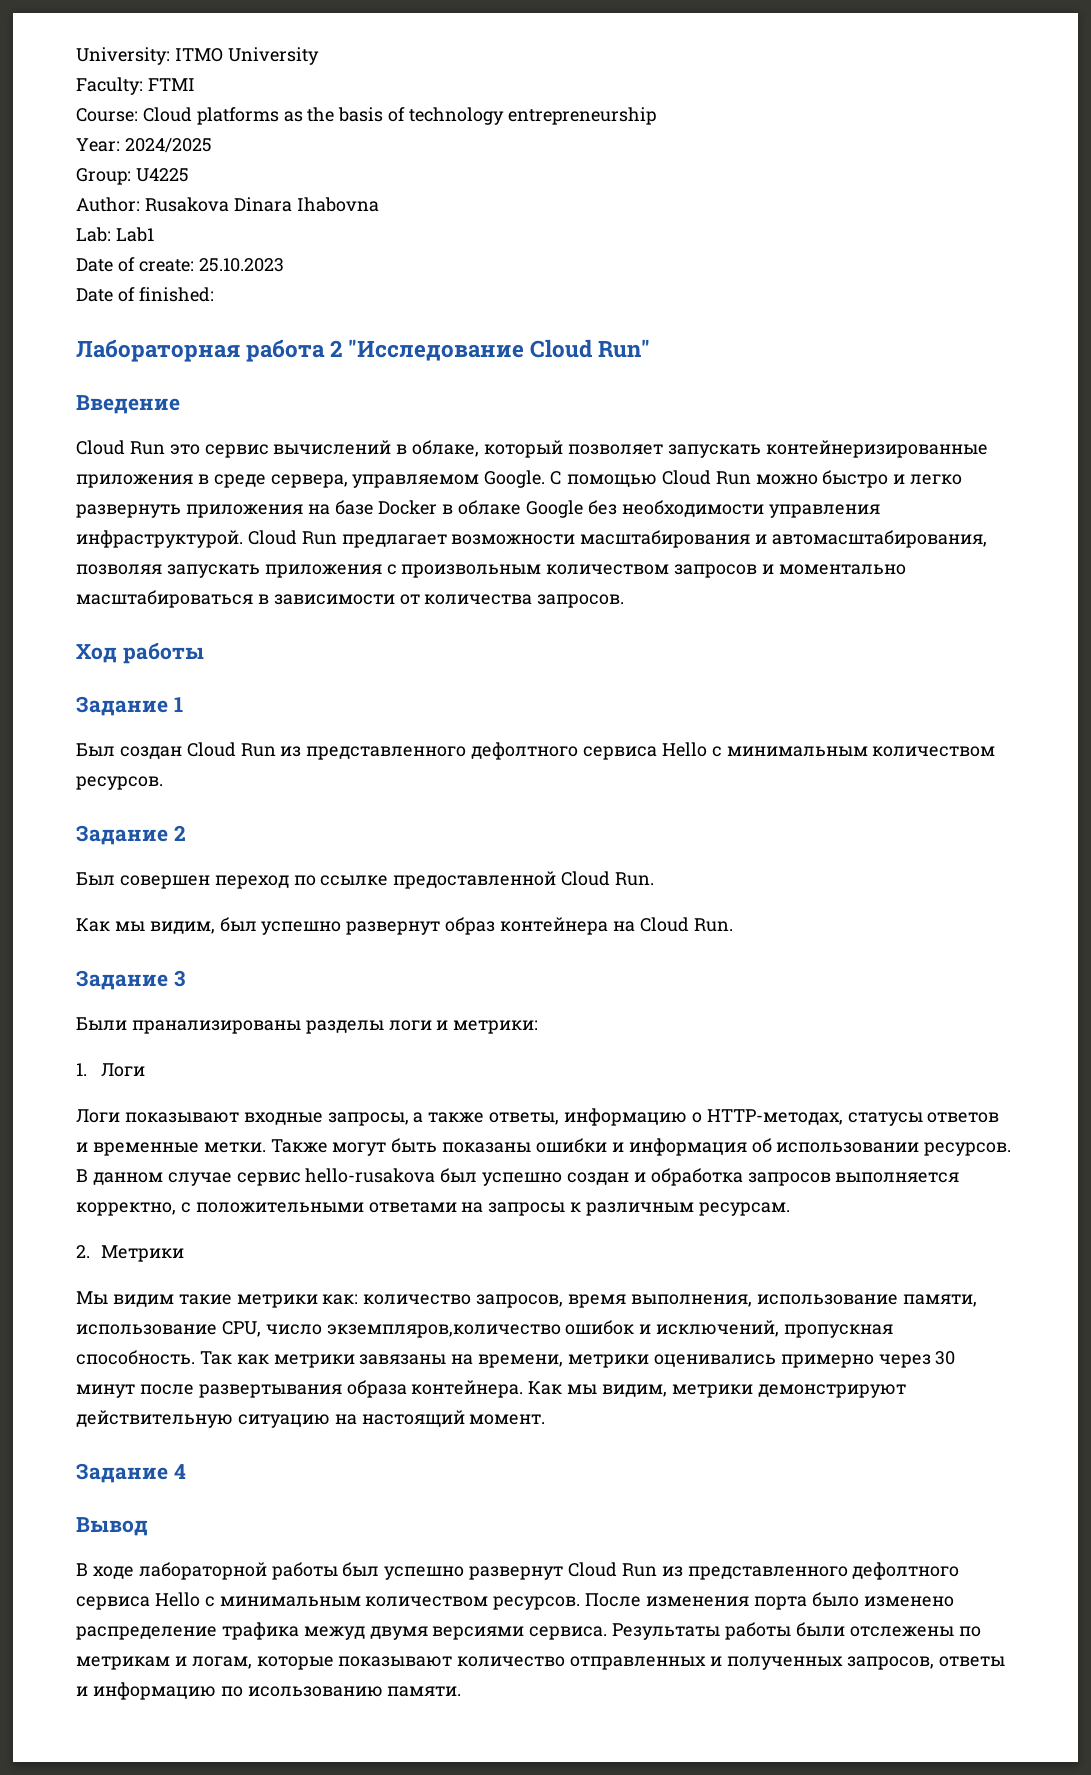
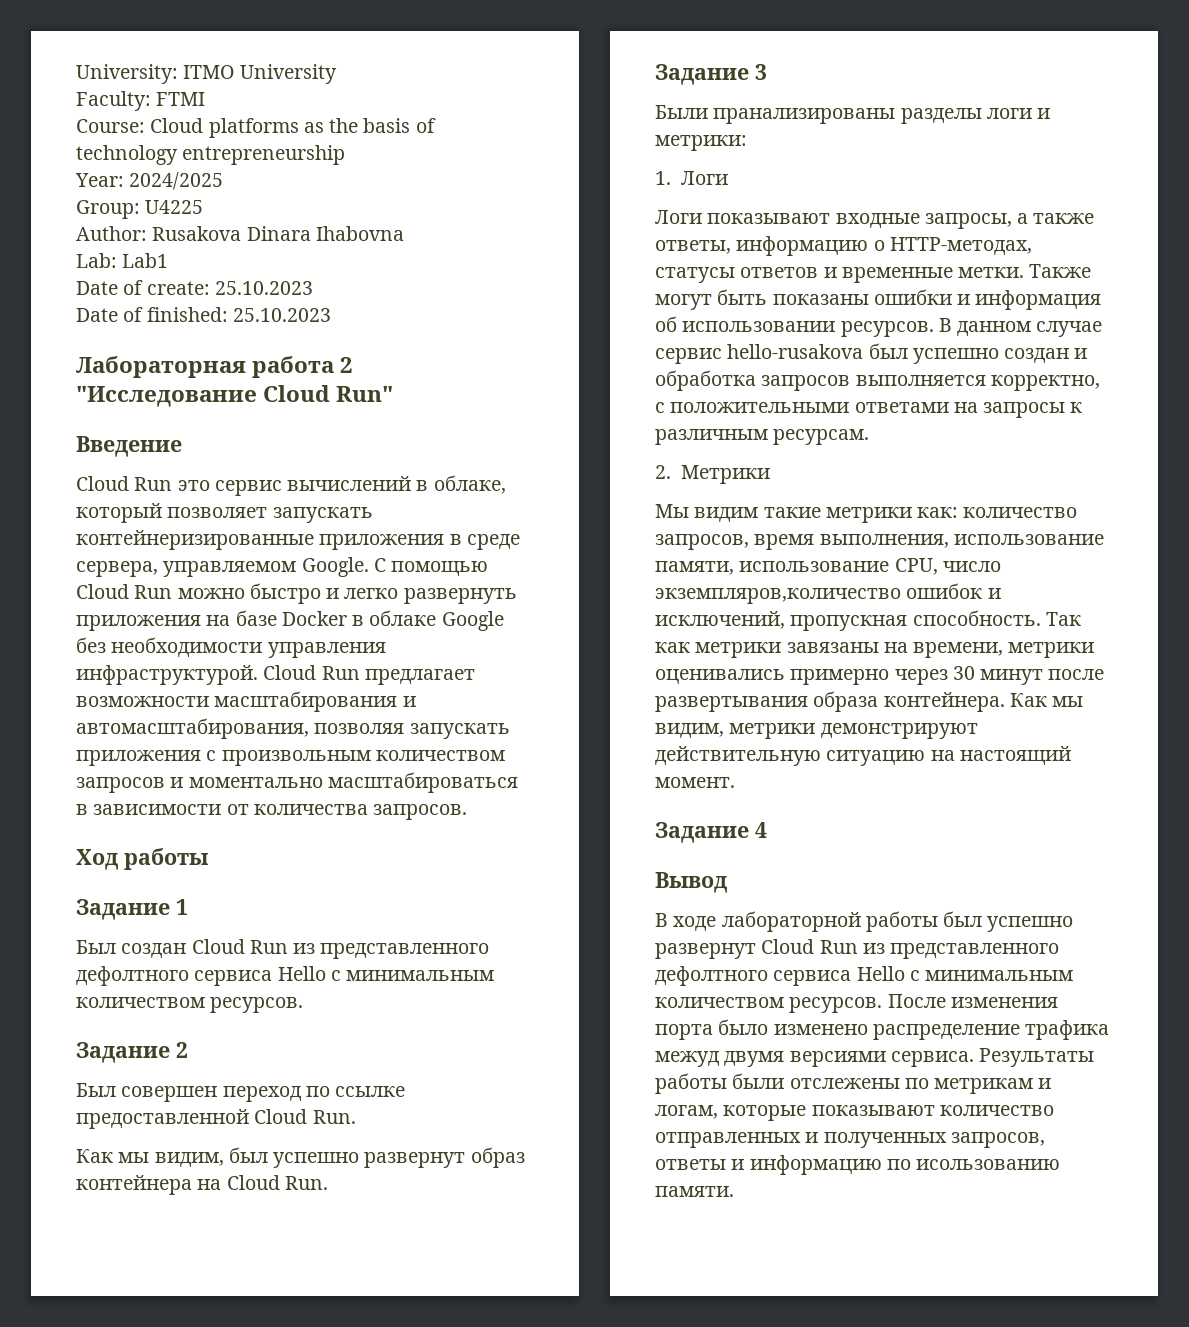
(214, 294) none -> [232,308,331,322] 25.10.2023

